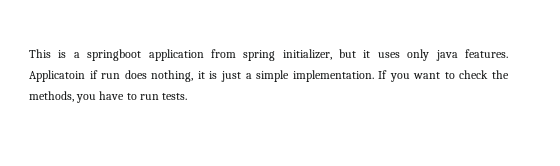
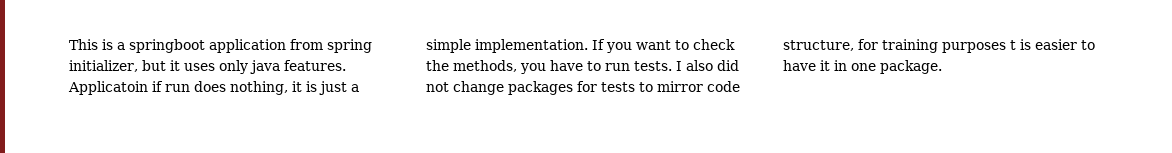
(188, 96) none -> [676,60,739,71] [426,81,740,95] [783,39,1095,53] [783,60,942,74] I also did not change packages for tests to mirror code structure, for training purposes t is easier to have it in one package.

